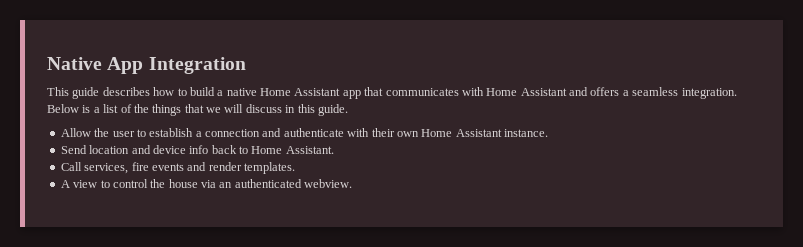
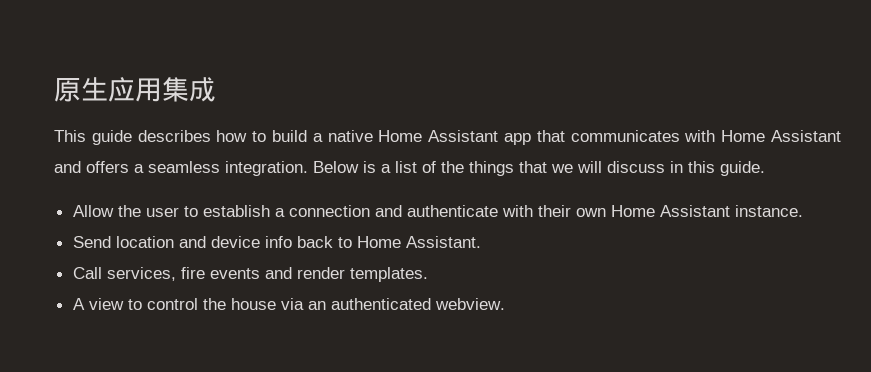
[47,57,246,74] Native App Integration -> [54,77,216,102] 原生应用集成

